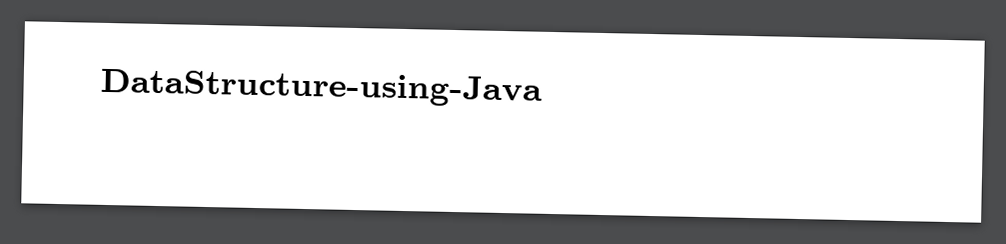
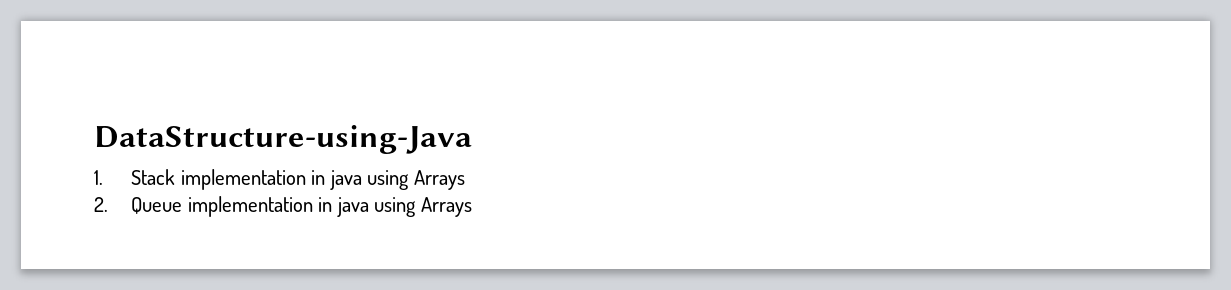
(542, 88) none -> [94,169,465,190] [94,196,472,217] // 1. Stack implementation in java using Arrays // 2. Queue implementation in java using Arrays

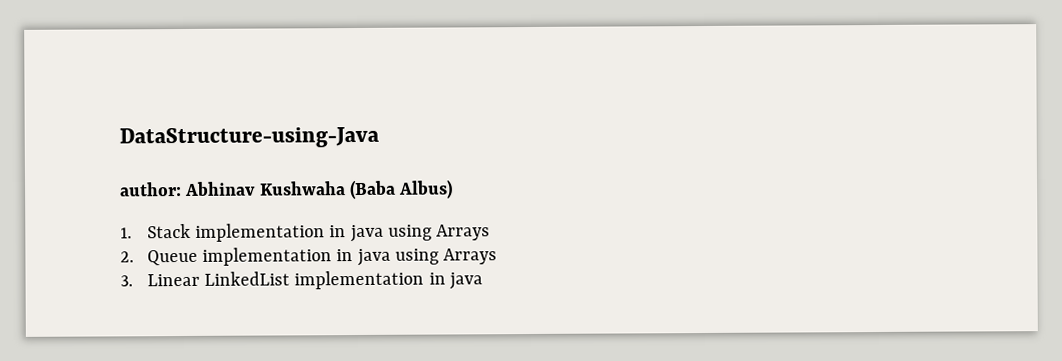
(472, 139) none -> [120,179,454,200] // author: Abhinav Kushwaha (Baba Albus)
(472, 207) none -> [120,270,483,290] // 3. Linear LinkedList implementation in java

